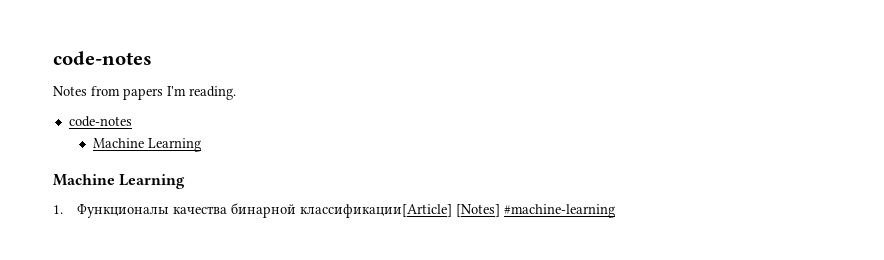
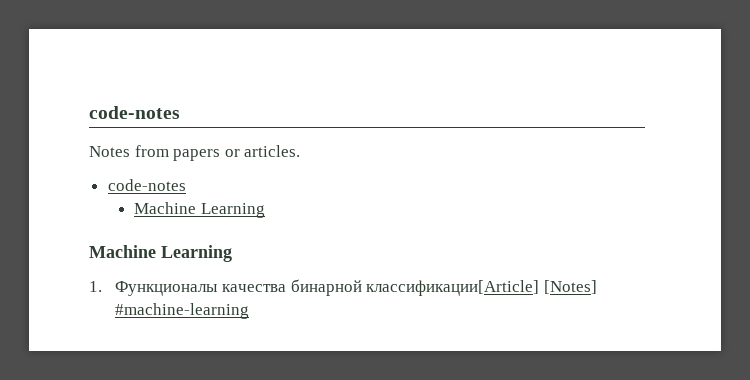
[167,86,236,100] I'm reading. -> [224,145,301,157] or articles.

